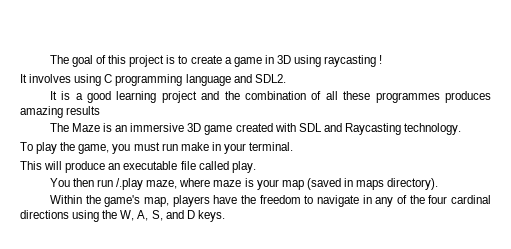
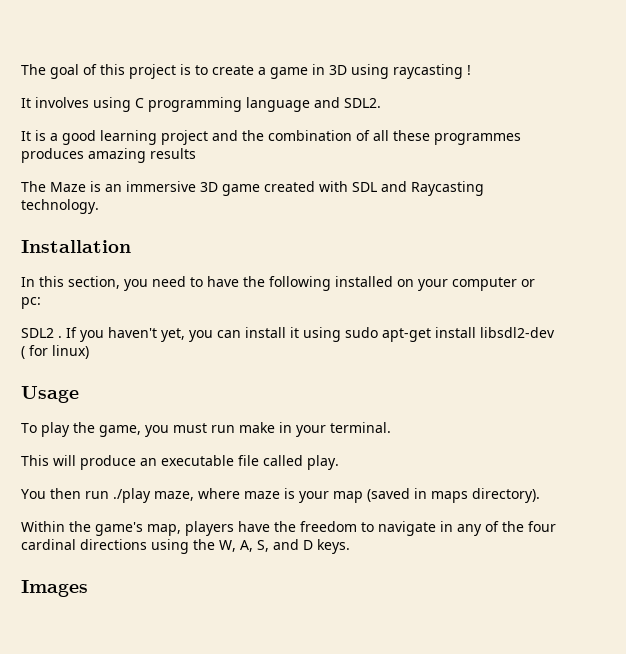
(462, 129) none -> [21,240,131,253] [21,276,535,291] [21,297,41,309] [21,327,555,342] [21,345,89,359] [21,386,79,403] // Installation // In this section, you need to have the following installed on your computer or pc: // SDL2 . If you haven't yet, you can install it using sudo apt-get install libsdl2-dev ( for linux) // Usage
[116,178,144,190] /.play -> [113,488,151,503] ./play
(225, 216) none -> [21,580,88,597] // Images

